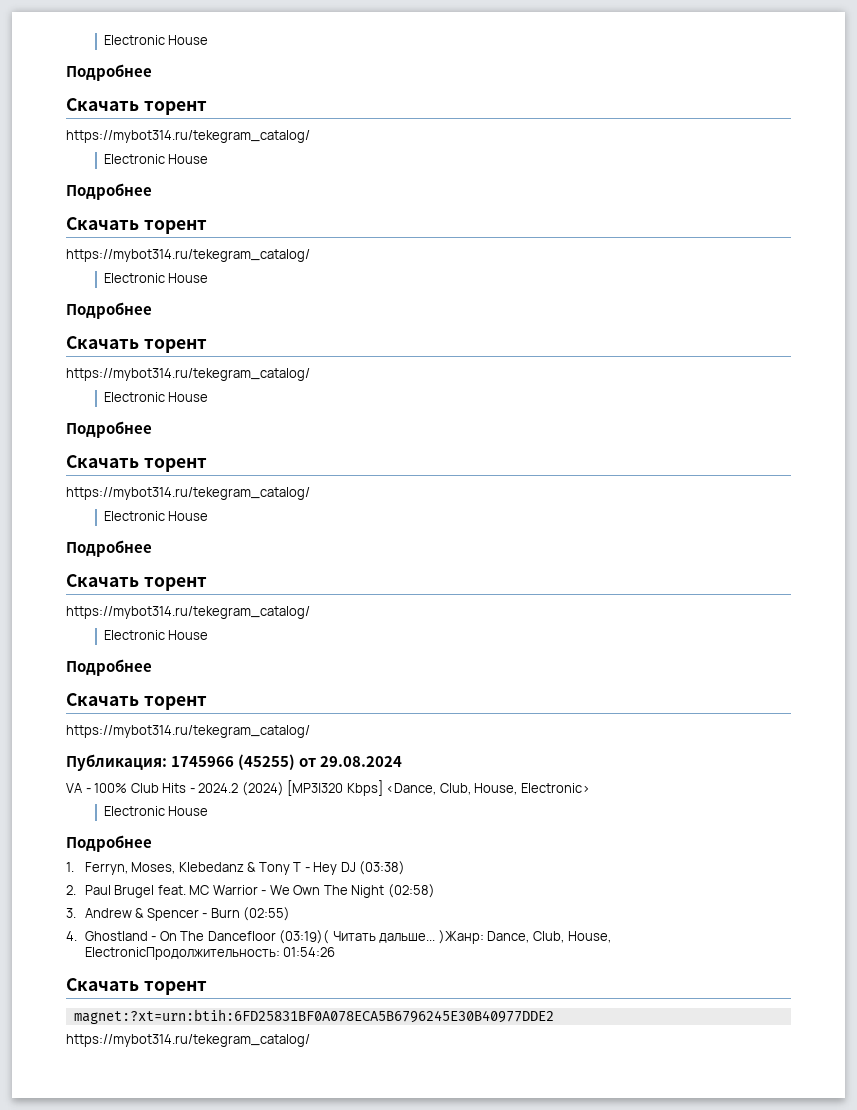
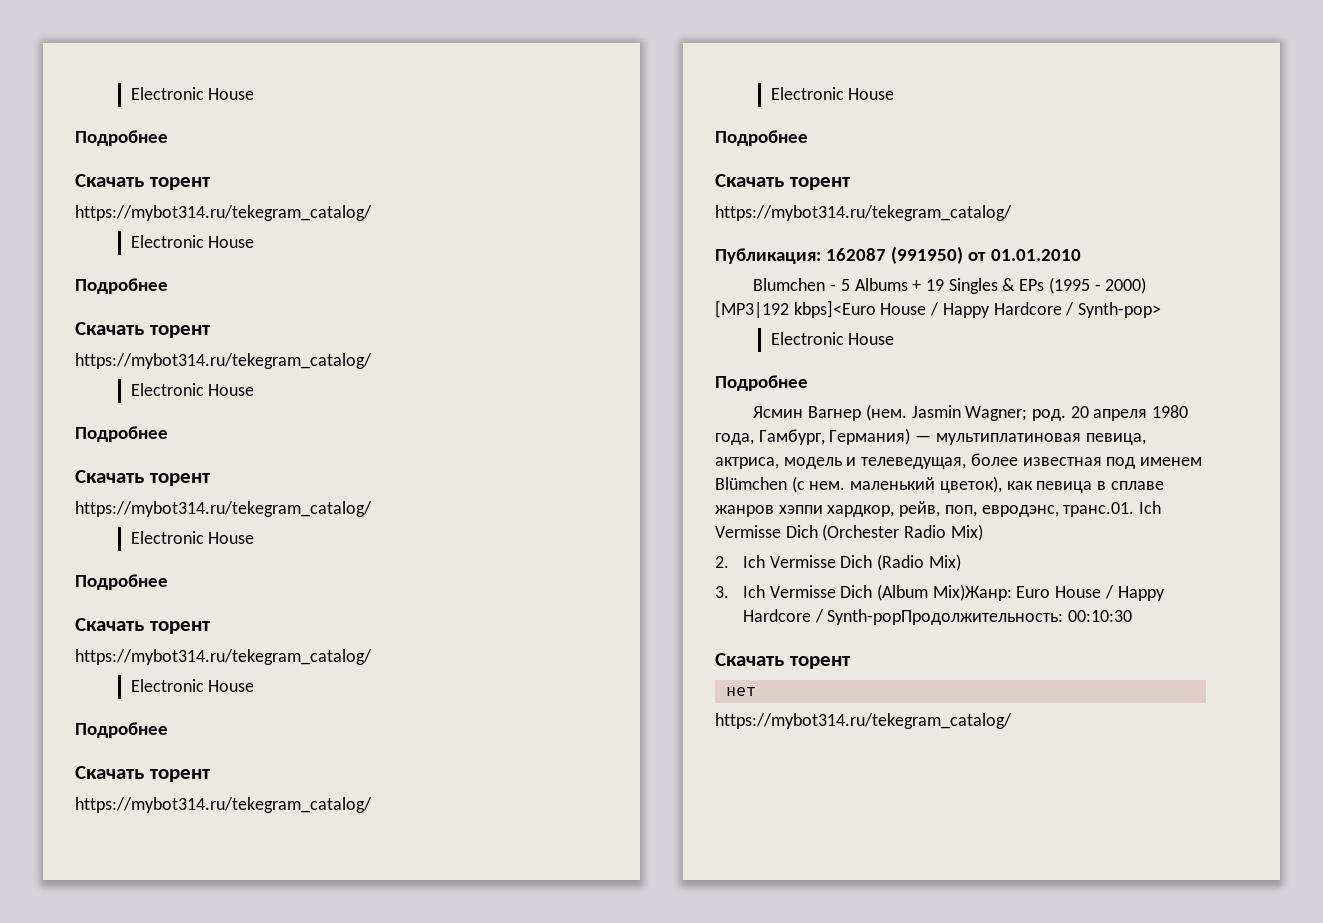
[171,754,403,770] [66,780,590,796] [103,806,209,816] [66,835,152,852] [66,861,406,875] [66,884,435,898] [66,907,291,921] [66,930,611,944] [84,947,336,960] [66,978,207,995] [73,1009,554,1024] 1745966 (45255) от 29.08.2024 // VA - 100% Club Hits - 2024.2 (2024) [MP3|320 Kbps] <Dance, Club, House, Electronic> // Electronic House // Подробнее // 1. Ferryn, Moses, Klebedanz & Tony T - Hey DJ (03:38) // 2. Paul Brugel feat. MC Warrior - We Own The Night (02:58) // 3. Andrew & Spencer - Burn (02:55) // 4. Ghostland - On The Dancefloor (03:19)( Читать дальше... )Жанр: Dance, Club, House, ElectronicПродолжительность: 01:54:26 // Скачать торент // magnet:?xt=urn:btih:6FD25831BF0A078ECA5B6796245E30B40977DDE2 -> [826,246,1081,264] [753,277,1147,294] [715,300,1162,318] [770,332,895,345] [715,375,808,391] [753,404,1189,421] [715,428,1146,445] [715,453,1203,469] [715,476,1164,493] [715,501,1162,517] [715,524,983,541] [715,554,961,571] [715,584,1165,601] [742,609,1132,625] [715,653,851,669] [725,687,756,696] 162087 (991950) от 01.01.2010 // Blumchen - 5 Albums + 19 Singles & EPs (1995 - 2000) [MP3|192 kbps]<Euro House / Happy Hardcore / Synth-pop> // Electronic House // Подробнее // Ясмин Вагнер (нем. Jasmin Wagner; род. 20 апреля 1980 года, Гамбург, Германия) — мультиплатиновая певица, актриса, модель и телеведущая, более известная под именем Blümchen (с нем. маленький цветок), как певица в сплаве жанров хэппи хардкор, рейв, поп, евродэнс, транс.01. Ich Vermisse Dich (Orchester Radio Mix) // 2. Ich Vermisse Dich (Radio Mix) // 3. Ich Vermisse Dich (Album Mix)Жанр: Euro House / Happy Hardcore / Synth-popПродолжительность: 00:10:30 // Скачать торент // нет

